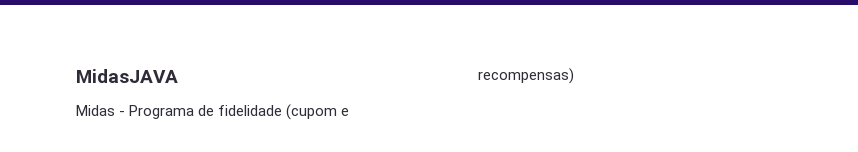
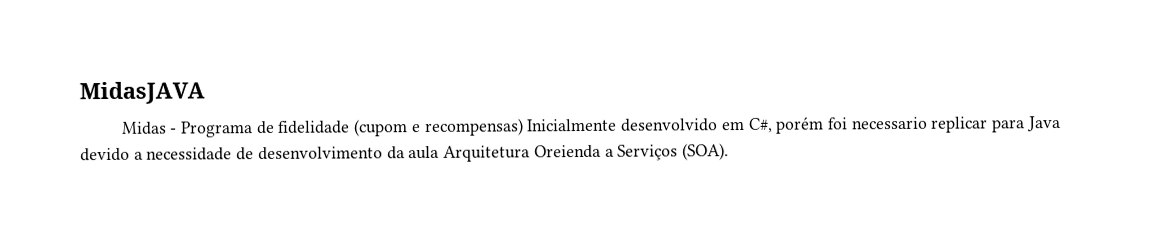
(574, 76) none -> [526,116,1061,134] [80,143,729,162] Inicialmente desenvolvido em C#, porém foi necessario replicar para Java devido a necessidade de desenvolvimento da aula Arquitetura Oreienda a Serviços (SOA).

